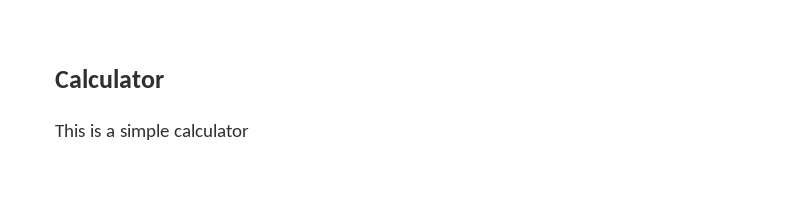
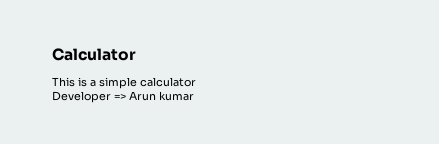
(249, 130) none -> [52,91,194,103] // Developer => Arun kumar

